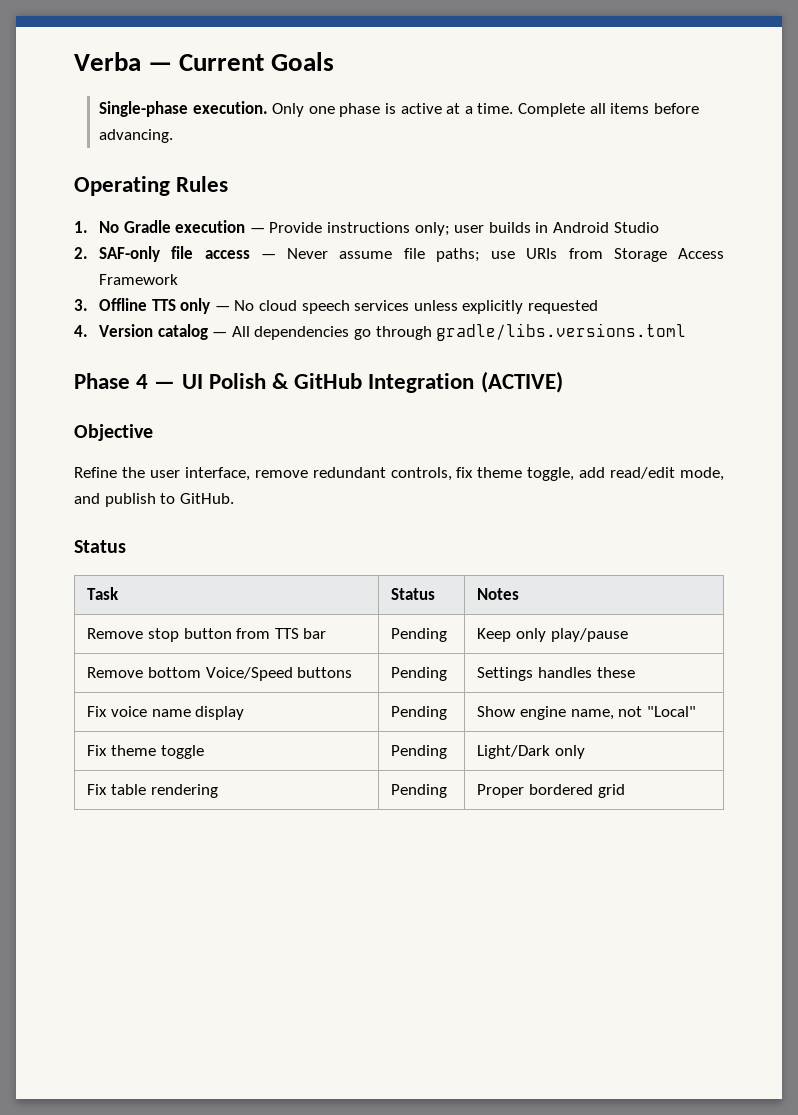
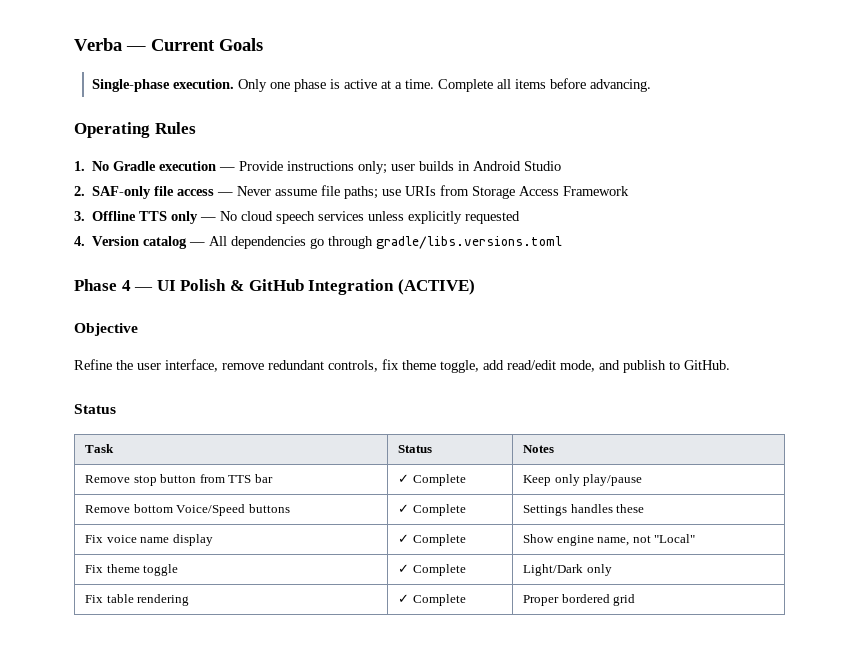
[391,628,448,642] Pending -> [398,474,466,486] ✓ Complete
[391,667,448,681] Pending -> [398,504,466,516] ✓ Complete
[391,706,448,720] Pending -> [398,534,466,546] ✓ Complete
[391,745,448,759] Pending -> [398,564,466,576] ✓ Complete
[391,784,448,798] Pending -> [398,594,466,606] ✓ Complete

